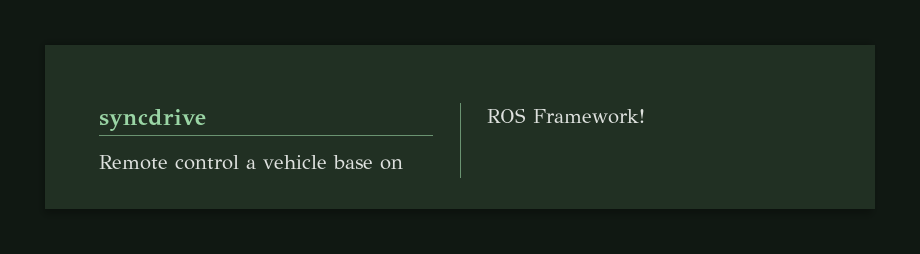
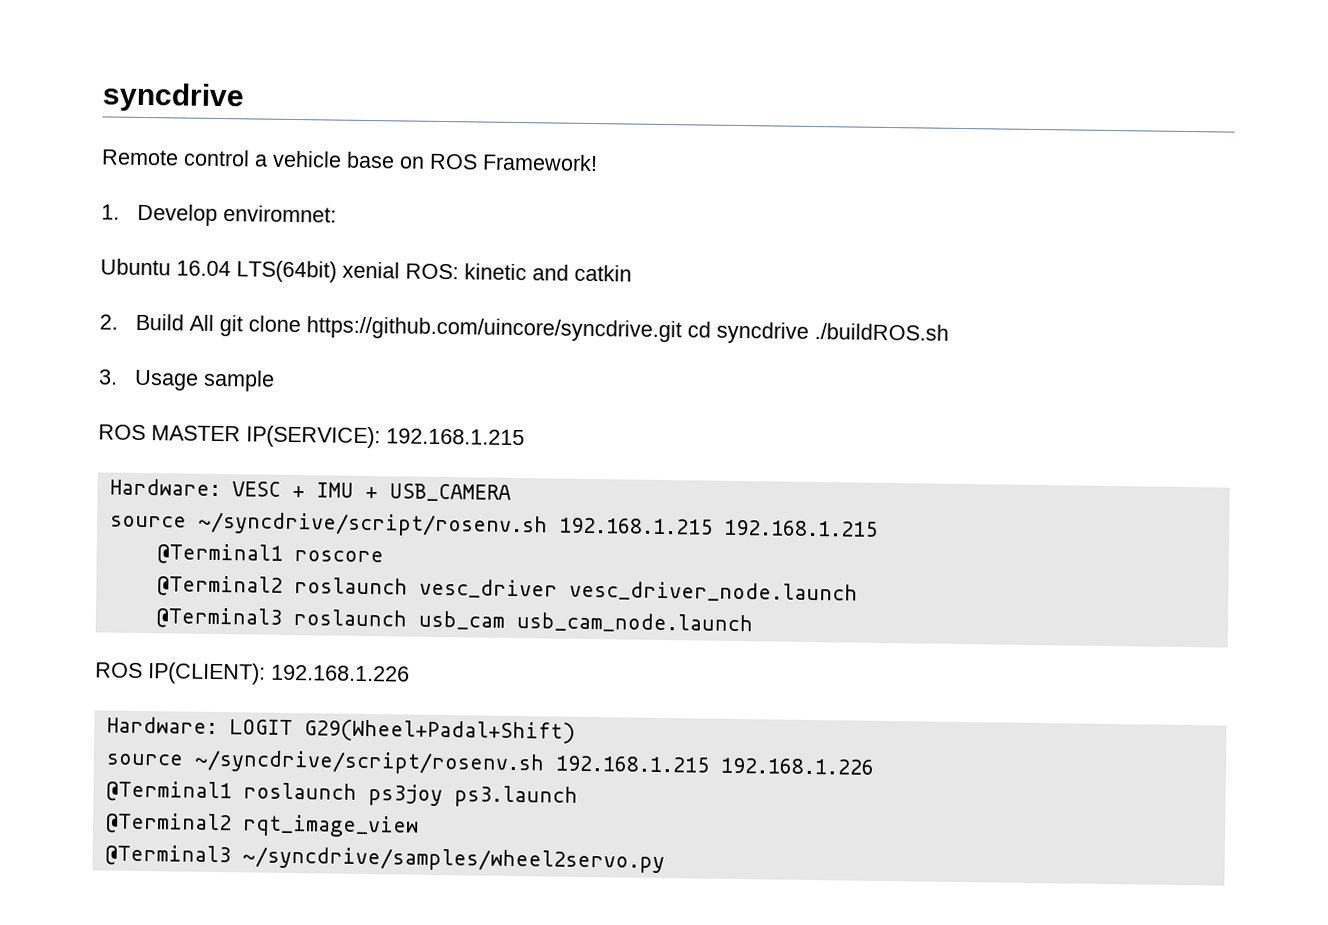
(645, 116) none -> [101,203,338,226] [100,258,632,283] [99,313,950,344] [98,369,276,392] [98,424,525,449] [109,478,511,502] [109,511,878,538] [156,543,384,565] [156,575,858,603] [155,607,753,634] [95,662,410,685] [106,716,576,744] [105,749,875,776] [105,780,578,808] [104,812,419,838] [104,844,665,874] // 1. Develop enviromnet: // Ubuntu 16.04 LTS(64bit) xenial ROS: kinetic and catkin // 2. Build All git clone https://github.com/uincore/syncdrive.git cd syncdrive ./buildROS.sh // 3. Usage sample // ROS MASTER IP(SERVICE): 192.168.1.215 // Hardware: VESC + IMU + USB_CAMERA // source ~/syncdrive/script/rosenv.sh 192.168.1.215 192.168.1.215 // @Terminal1 roscore // @Terminal2 roslaunch vesc_driver vesc_driver_node.launch // @Terminal3 roslaunch usb_cam usb_cam_node.launch // ROS IP(CLIENT): 192.168.1.226 // Hardware: LOGIT G29(Wheel+Padal+Shift) // source ~/syncdrive/script/rosenv.sh 192.168.1.215 192.168.1.226 // @Terminal1 roslaunch ps3joy ps3.launch // @Terminal2 rqt_image_view // @Terminal3 ~/syncdrive/samples/wheel2servo.py

